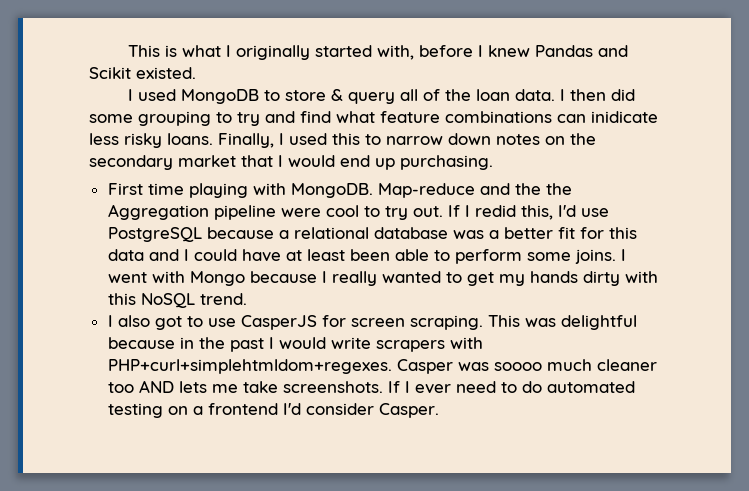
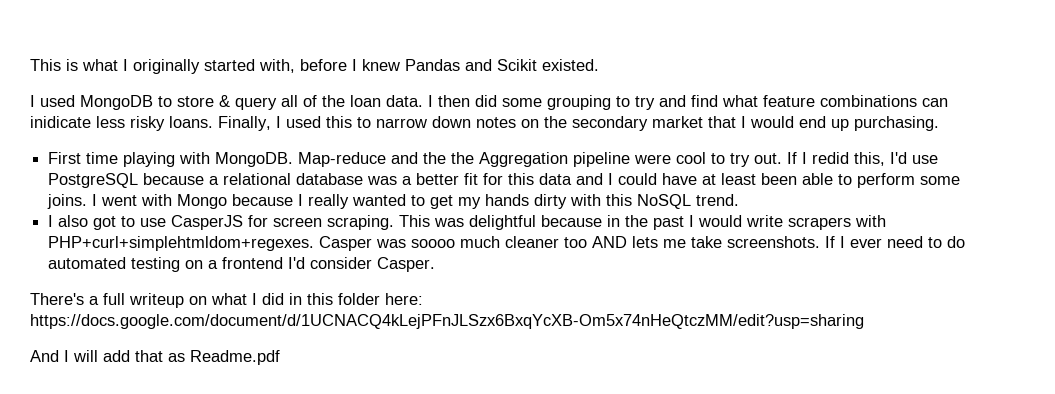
(439, 410) none -> [30,293,423,308] [30,314,864,329] [30,350,280,365] // There's a full writeup on what I did in this folder here: https://docs.google.com/document/d/1UCNACQ4kLejPFnJLSzx6BxqYcXB-Om5x74nHeQtczMM/edit?usp=sharing // And I will add that as Readme.pdf

